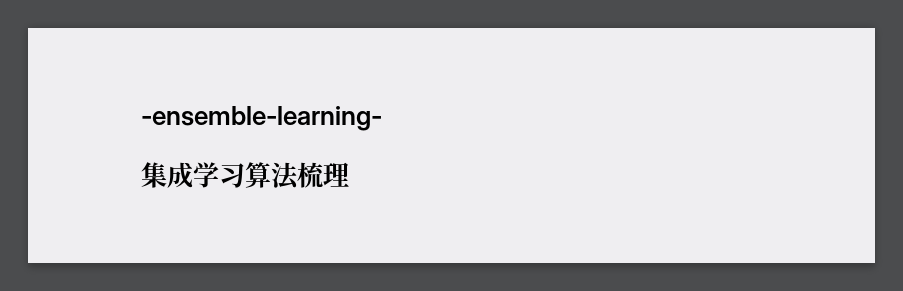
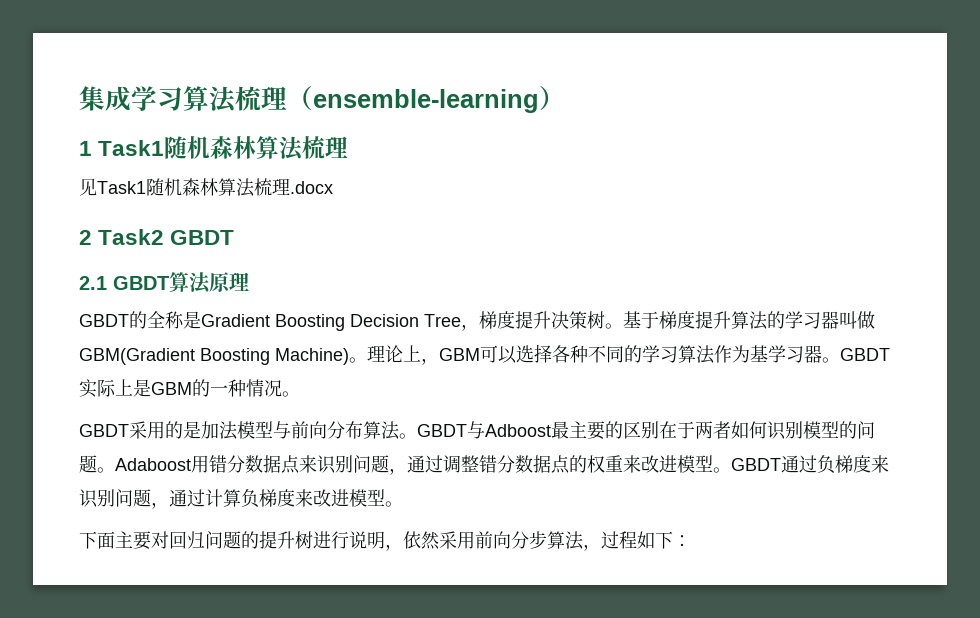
[141,106,382,131] -ensemble-learning- // -> (79, 98) none
(349, 174) none -> [287,86,565,113] [79,136,349,161] [79,178,333,197] [79,229,235,245] [79,272,249,294] [79,311,875,331] [79,344,890,365] [79,379,300,398] [79,421,875,440] [79,455,889,475] [79,489,403,509] [79,531,691,551] （ensemble-learning） // 1 Task1随机森林算法梳理 // 见Task1随机森林算法梳理.docx // 2 Task2 GBDT // 2.1 GBDT算法原理 // GBDT的全称是Gradient Boosting Decision Tree，梯度提升决策树。基于梯度提升算法的学习器叫做GBM(Gradient Boosting Machine)。理论上，GBM可以选择各种不同的学习算法作为基学习器。GBDT实际上是GBM的一种情况。 // GBDT采用的是加法模型与前向分布算法。GBDT与Adboost最主要的区别在于两者如何识别模型的问题。Adaboost用错分数据点来识别问题，通过调整错分数据点的权重来改进模型。GBDT通过负梯度来识别问题，通过计算负梯度来改进模型。 // 下面主要对回归问题的提升树进行说明，依然采用前向分步算法，过程如下：

